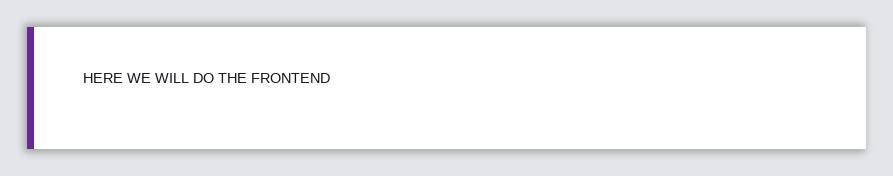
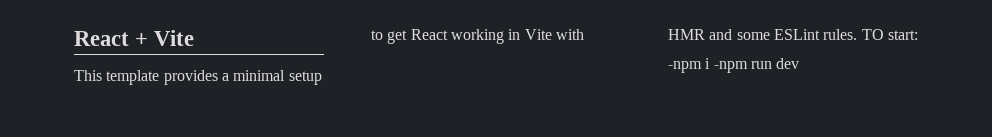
[83,73,330,83] HERE WE WILL DO THE FRONTEND -> [74,30,195,46] [74,70,322,85] [371,29,918,44] [668,58,800,73] React + Vite // This template provides a minimal setup to get React working in Vite with HMR and some ESLint rules. TO start: // -npm i -npm run dev

